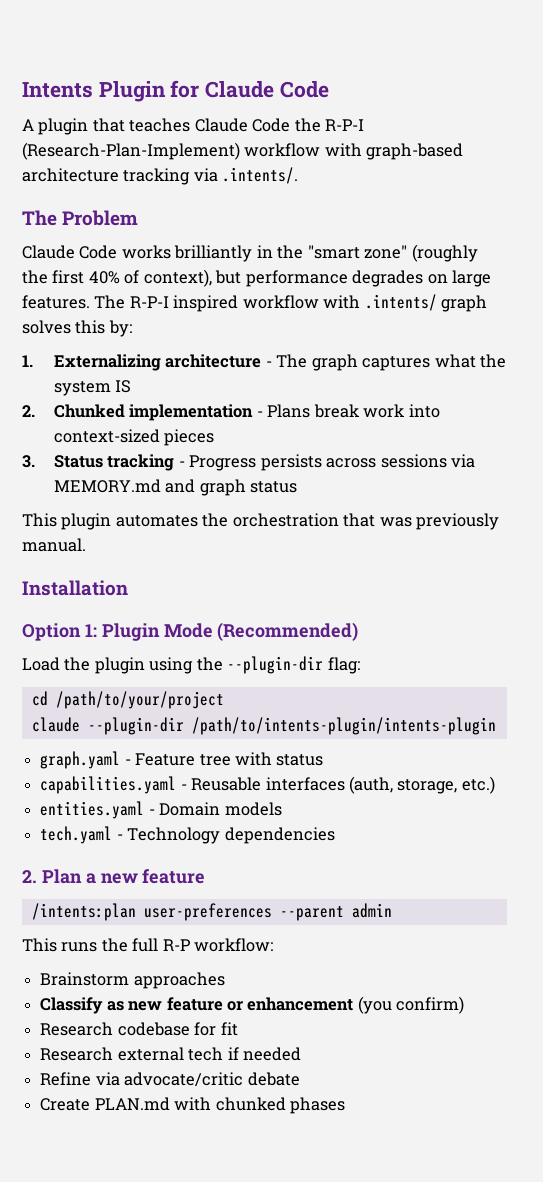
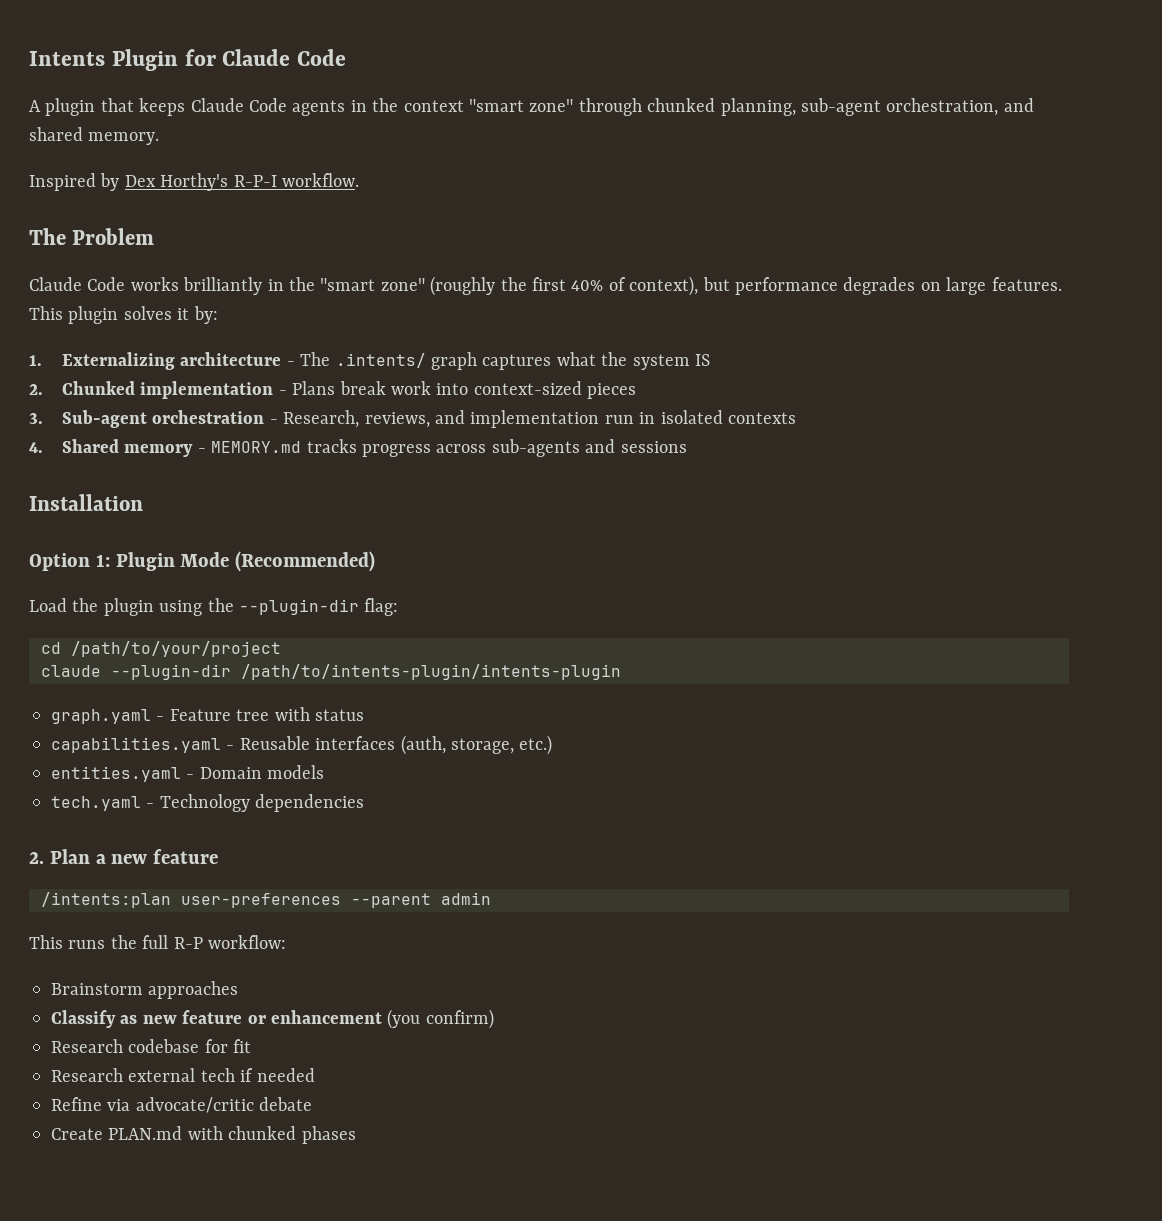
[129,118,365,132] [22,142,464,160] [22,167,299,185] teaches Claude Code the R-P-I (Research-Plan-Implement) workflow with graph-based architecture tracking via .intents/. -> [139,98,1034,116] [29,127,160,145] [29,173,359,191] keeps Claude Code agents in the context "smart zone" through chunked planning, sub-agent orchestration, and shared memory. // Inspired by Dex Horthy's R-P-I workflow.
[94,294,488,312] [22,320,106,334] The R-P-I inspired workflow with .intents/ graph solves this -> [29,306,190,324] This plugin solves it
(308, 361) none -> [335,353,426,368] .intents/
[53,454,475,471] [53,479,298,496] [22,513,500,530] [22,538,86,552] Status tracking - Progress persists across sessions via MEMORY.md and graph status // This plugin automates the orchestration that was previously manual. -> [61,410,796,428] [29,439,687,457] Sub-agent orchestration - Research, reviews, and implementation run in isolated contexts // 4. Shared memory - MEMORY.md tracks progress across sub-agents and sessions

